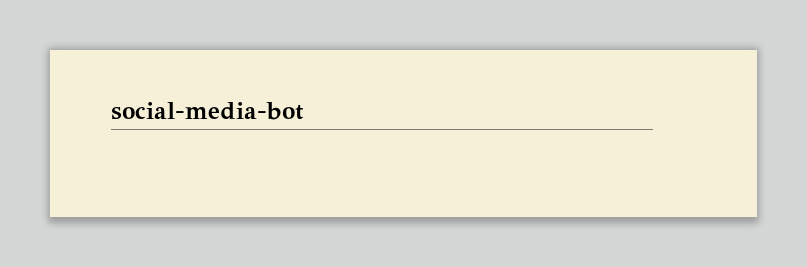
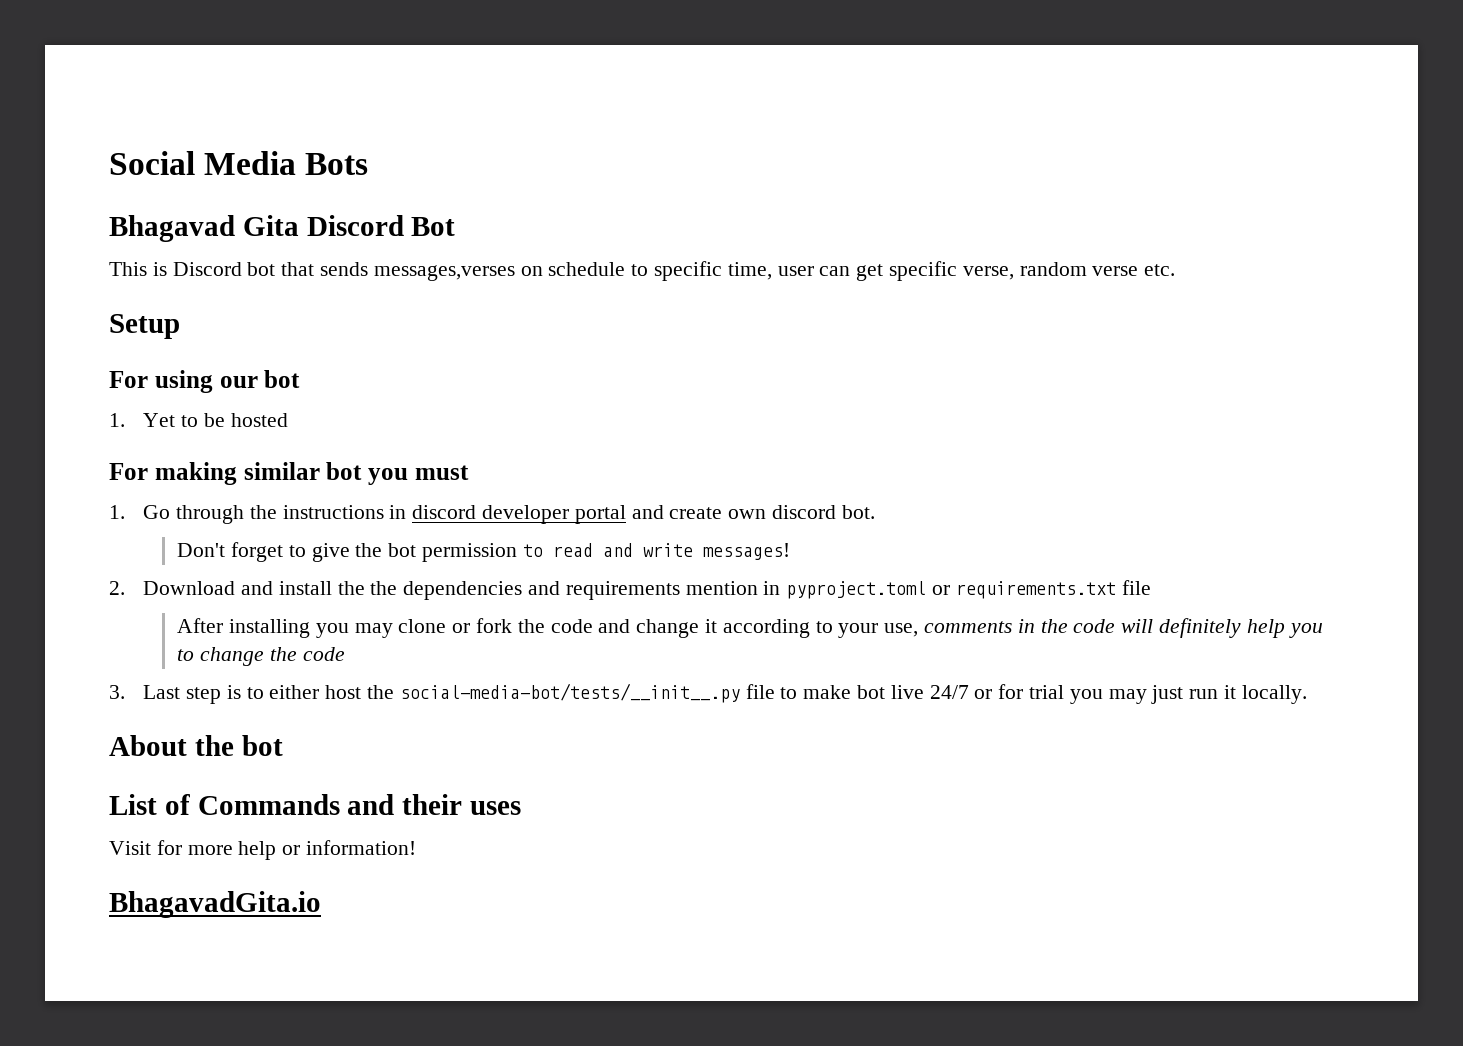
[111,102,304,120] social-media-bot -> [109,151,369,175] [109,215,456,242] [109,261,1176,281] [109,314,180,339] [109,370,301,393] [109,413,288,427] [109,462,469,485] [109,505,875,524] [177,542,790,562] [109,580,1151,600] [177,618,1323,638] [177,647,345,666] [109,683,1307,704] [109,735,283,756] [109,794,522,815] [109,840,417,860] [109,891,321,918] Social Media Bots // Bhagavad Gita Discord Bot // This is Discord bot that sends messages,verses on schedule to specific time, user can get specific verse, random verse etc. // Setup // For using our bot // 1. Yet to be hosted // For making similar bot you must // 1. Go through the instructions in discord developer portal and create own discord bot. // Don't forget to give the bot permission to read and write messages! // 2. Download and install the the dependencies and requirements mention in pyproject.toml or requirements.txt file // After installing you may clone or fork the code and change it according to your use, comments in the code will definitely help you to change the code // 3. Last step is to either host the social-media-bot/tests/__init__.py file to make bot live 24/7 or for trial you may just run it locally. // About the bot // List of Commands and their uses // Visit for more help or information! // BhagavadGita.io

